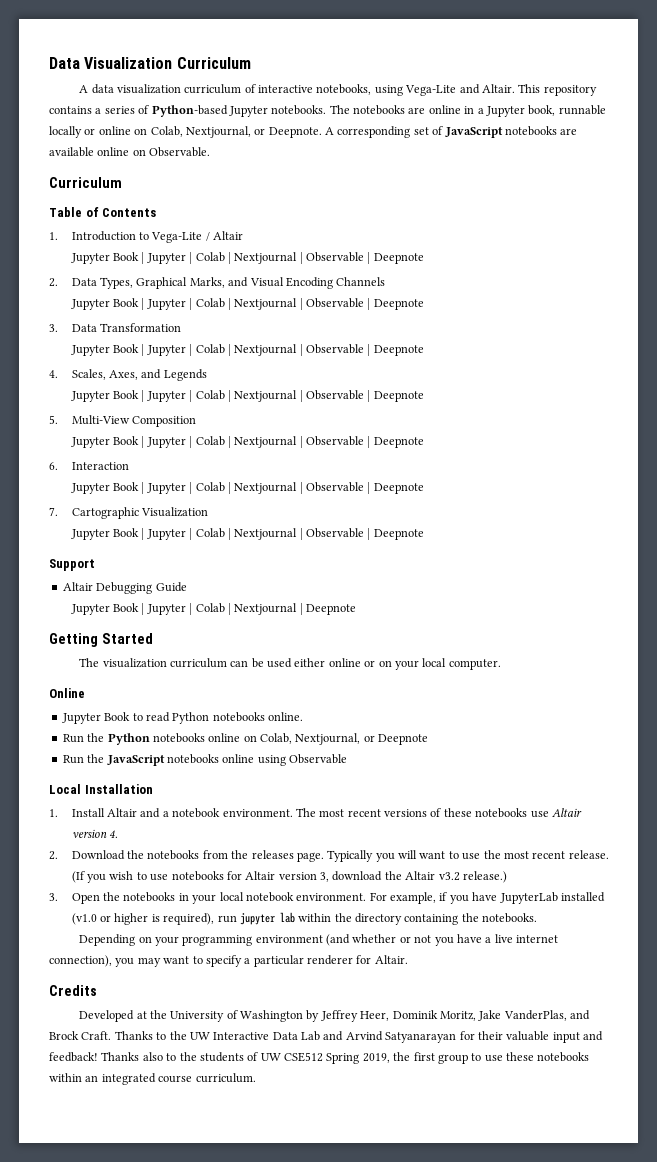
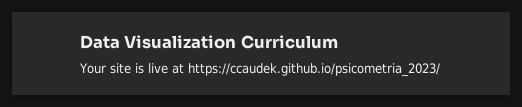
[79,84,597,96] [49,105,606,117] [49,126,578,138] [49,147,211,157] [49,177,122,188] [49,207,157,217] [49,231,244,243] [70,252,424,264] [49,277,386,289] [70,298,424,310] [49,323,182,332] [70,344,424,356] [49,369,207,381] [70,390,424,402] [49,415,197,427] [70,436,424,448] [49,462,129,470] [70,482,424,494] [49,507,209,519] [70,528,424,540] [49,559,95,571] [62,582,187,594] [70,603,357,615] [49,633,153,647] [79,658,501,670] [49,688,85,698] [61,712,303,724] [62,733,429,745] [62,754,347,766] [49,784,153,794] [49,808,582,818] [71,829,119,838] [49,850,609,862] [71,871,507,883] [49,892,605,904] [71,912,538,925] [79,934,559,946] [49,955,408,967] [49,985,97,996] [79,1010,591,1022] [49,1031,603,1043] [49,1052,590,1064] [49,1073,256,1085] A data visualization curriculum of interactive notebooks, using Vega-Lite and Altair. This repository contains a series of Python-based Jupyter notebooks. The notebooks are online in a Jupyter book, runnable locally or online on Colab, Nextjournal, or Deepnote. A corresponding set of JavaScript notebooks are available online on Observable. // Curriculum // Table of Contents // 1. Introduction to Vega-Lite / Altair // Jupyter Book | Jupyter | Colab | Nextjournal | Observable | Deepnote // 2. Data Types, Graphical Marks, and Visual Encoding Channels // Jupyter Book | Jupyter | Colab | Nextjournal | Observable | Deepnote // 3. Data Transformation // Jupyter Book | Jupyter | Colab | Nextjournal | Observable | Deepnote // 4. Scales, Axes, and Legends // Jupyter Book | Jupyter | Colab | Nextjournal | Observable | Deepnote // 5. Multi-View Composition // Jupyter Book | Jupyter | Colab | Nextjournal | Observable | Deepnote // 6. Interaction // Jupyter Book | Jupyter | Colab | Nextjournal | Observable | Deepnote // 7. Cartographic Visualization // Jupyter Book | Jupyter | Colab | Nextjournal | Observable | Deepnote // Support // Altair Debugging Guide // Jupyter Book | Jupyter | Colab | Nextjournal | Deepnote // Getting Started // The visualization curriculum can be used either online or on your local computer. // Online // Jupyter Book to read Python notebooks online. // Run the Python notebooks online on Colab, Nextjournal, or Deepnote // Run the JavaScript notebooks online using Observable // Local Installation // 1. Install Altair and a notebook environment. The most recent versions of these notebooks use Altair version 4. // 2. Download the notebooks from the releases page. Typically you will want to use the most recent release. (If you wish to use notebooks for Altair version 3, download the Altair v3.2 release.) // 3. Open the notebooks in your local notebook environment. For example, if you have JupyterLab installed (v1.0 or higher is required), run jupyter lab within the directory containing the notebooks. // Depending on your programming environment (and whether or not you have a live internet connection), you may want to specify a particular renderer for Altair. // Credits // Developed at the University of Washington by Jeffrey Heer, Dominik Moritz, Jake VanderPlas, and Brock Craft. Thanks to the UW Interactive Data Lab and Arvind Satyanarayan for their valuable input and feedback! Thanks also to the students of UW CSE512 Spring 2019, the first group to use these notebooks within an integrated course curriculum. -> [79,63,440,77] Your site is live at https://ccaudek.github.io/psicometria_2023/

